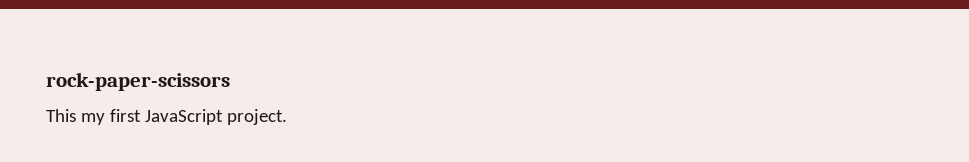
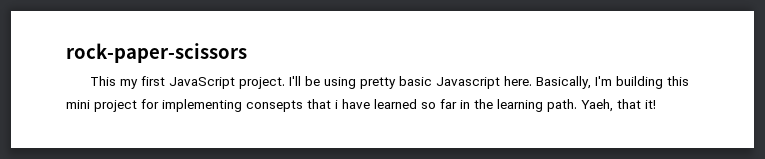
(287, 117) none -> [289,76,690,89] [66,99,656,112] I'll be using pretty basic Javascript here. Basically, I'm building this mini project for implementing consepts that i have learned so far in the learning path. Yaeh, that it!

